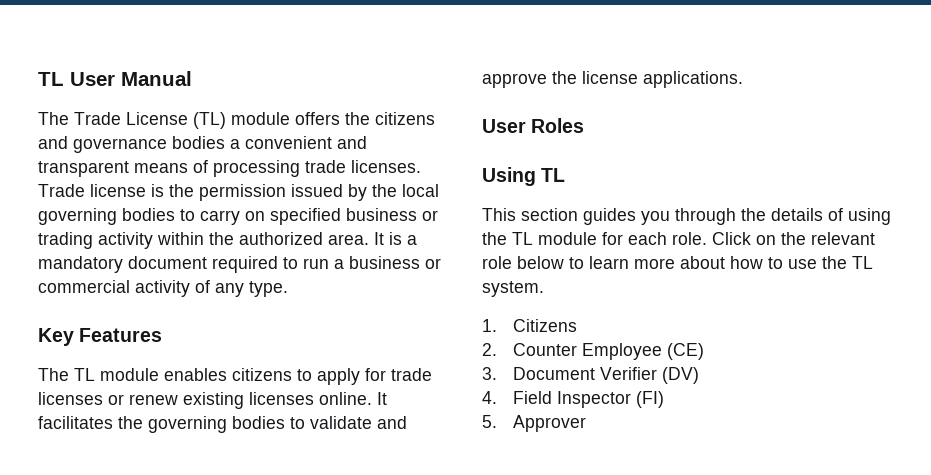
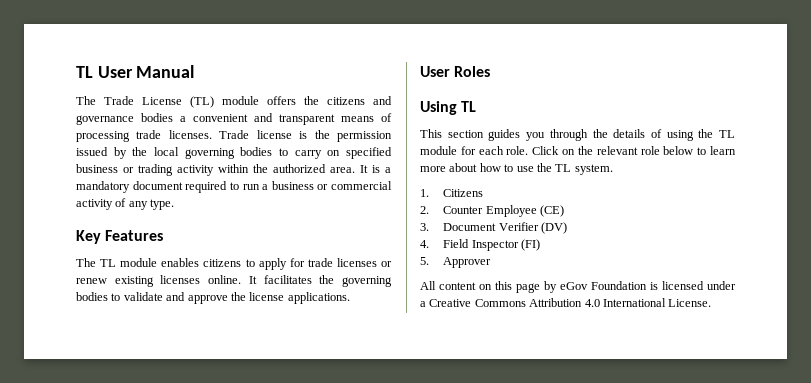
(586, 423) none -> [420,281,736,293] [420,298,712,307] // All content on this page by eGov Foundation is licensed under a Creative Commons Attribution 4.0 International License.

